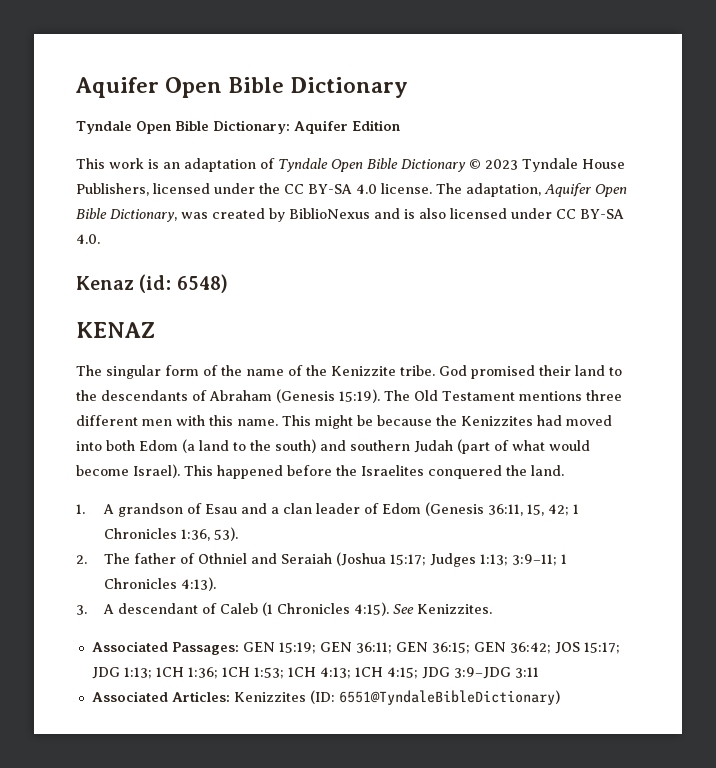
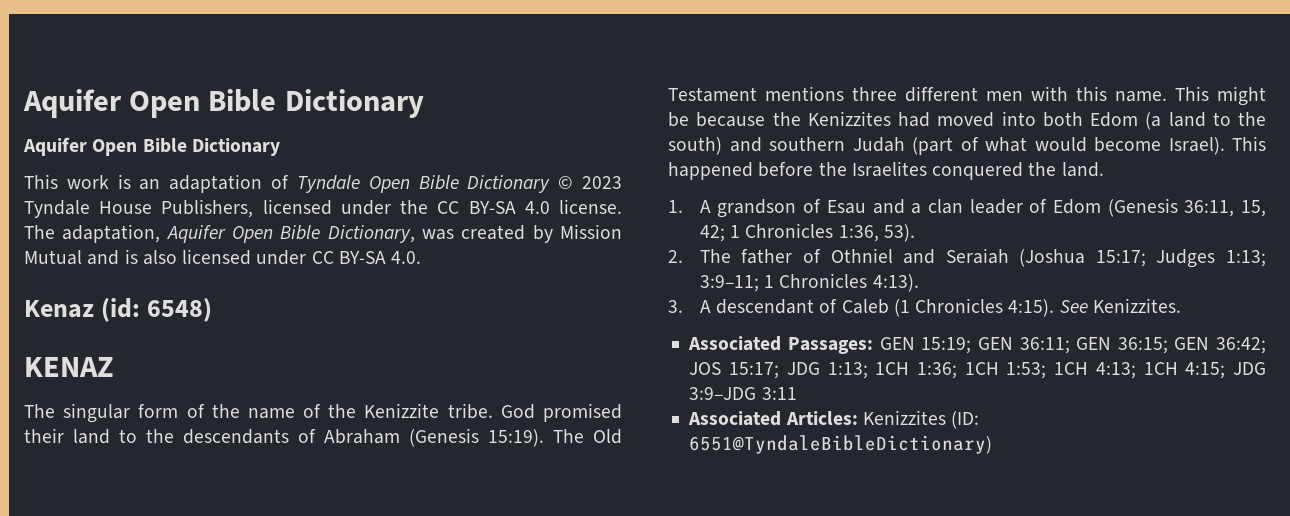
[75,77,409,98] [76,120,400,134] Aquifer Open Bible Dictionary // Tyndale Open Bible Dictionary: Aquifer Edition -> [23,89,424,118] [23,137,280,156] Aquifer Open Bible Dictionary // Aquifer Open Bible Dictionary
[289,208,370,219] BiblioNexus -> [560,224,622,239] [24,250,82,265] Mission Mutual

